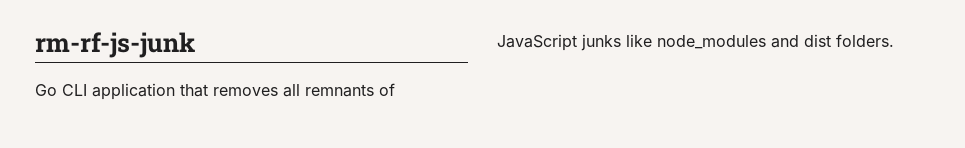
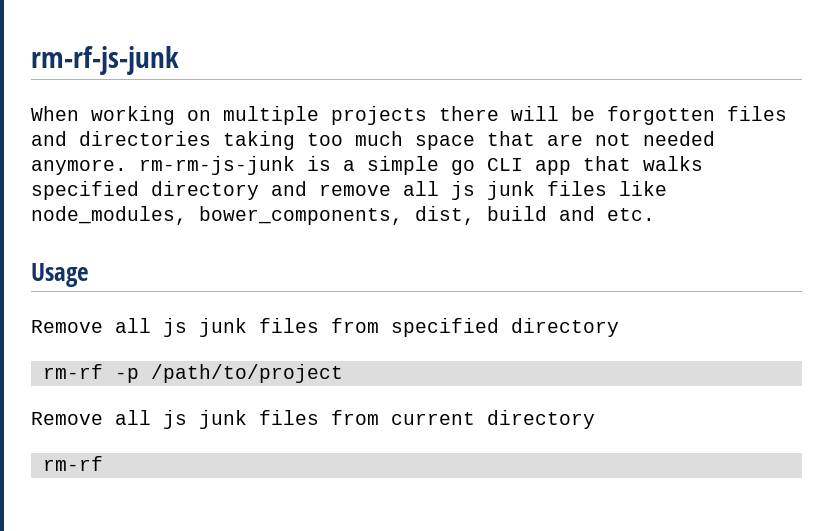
[35,83,395,100] [497,34,894,51] Go CLI application that removes all remnants of JavaScript junks like node_modules and dist folders. -> [31,106,787,125] [31,131,715,150] [31,156,703,175] [31,181,667,200] [31,206,655,225] [31,263,89,287] [31,318,619,337] [42,364,343,383] [31,410,595,429] [42,456,103,471] When working on multiple projects there will be forgotten files and directories taking too much space that are not needed anymore. rm-rm-js-junk is a simple go CLI app that walks specified directory and remove all js junk files like node_modules, bower_components, dist, build and etc. // Usage // Remove all js junk files from specified directory // rm-rf -p /path/to/project // Remove all js junk files from current directory // rm-rf

